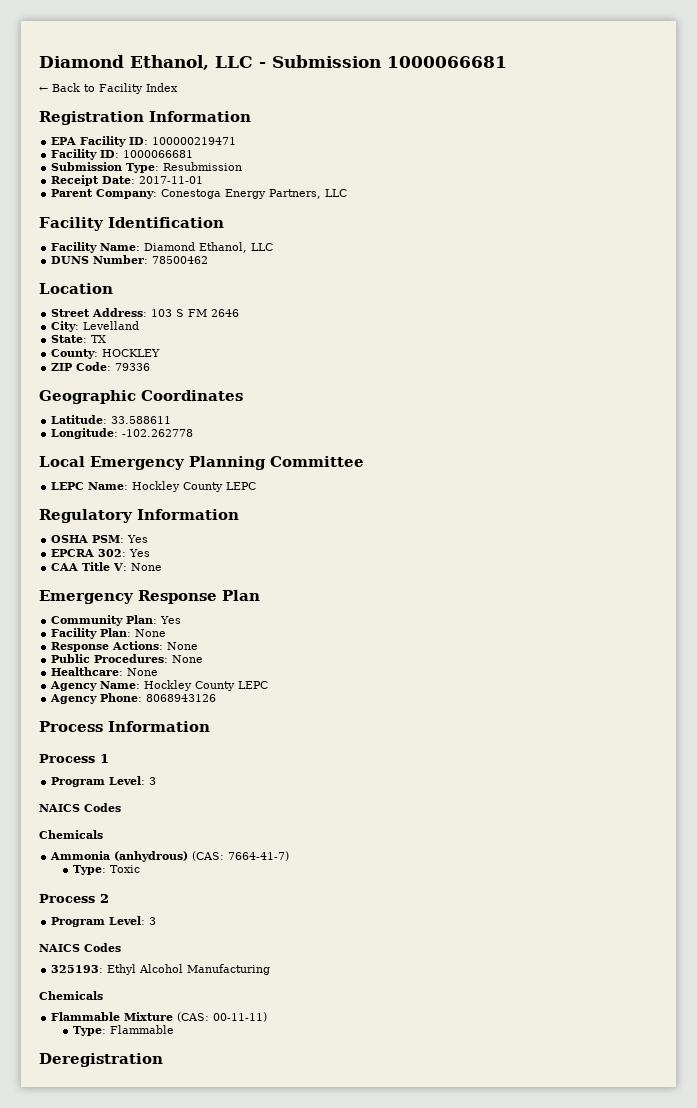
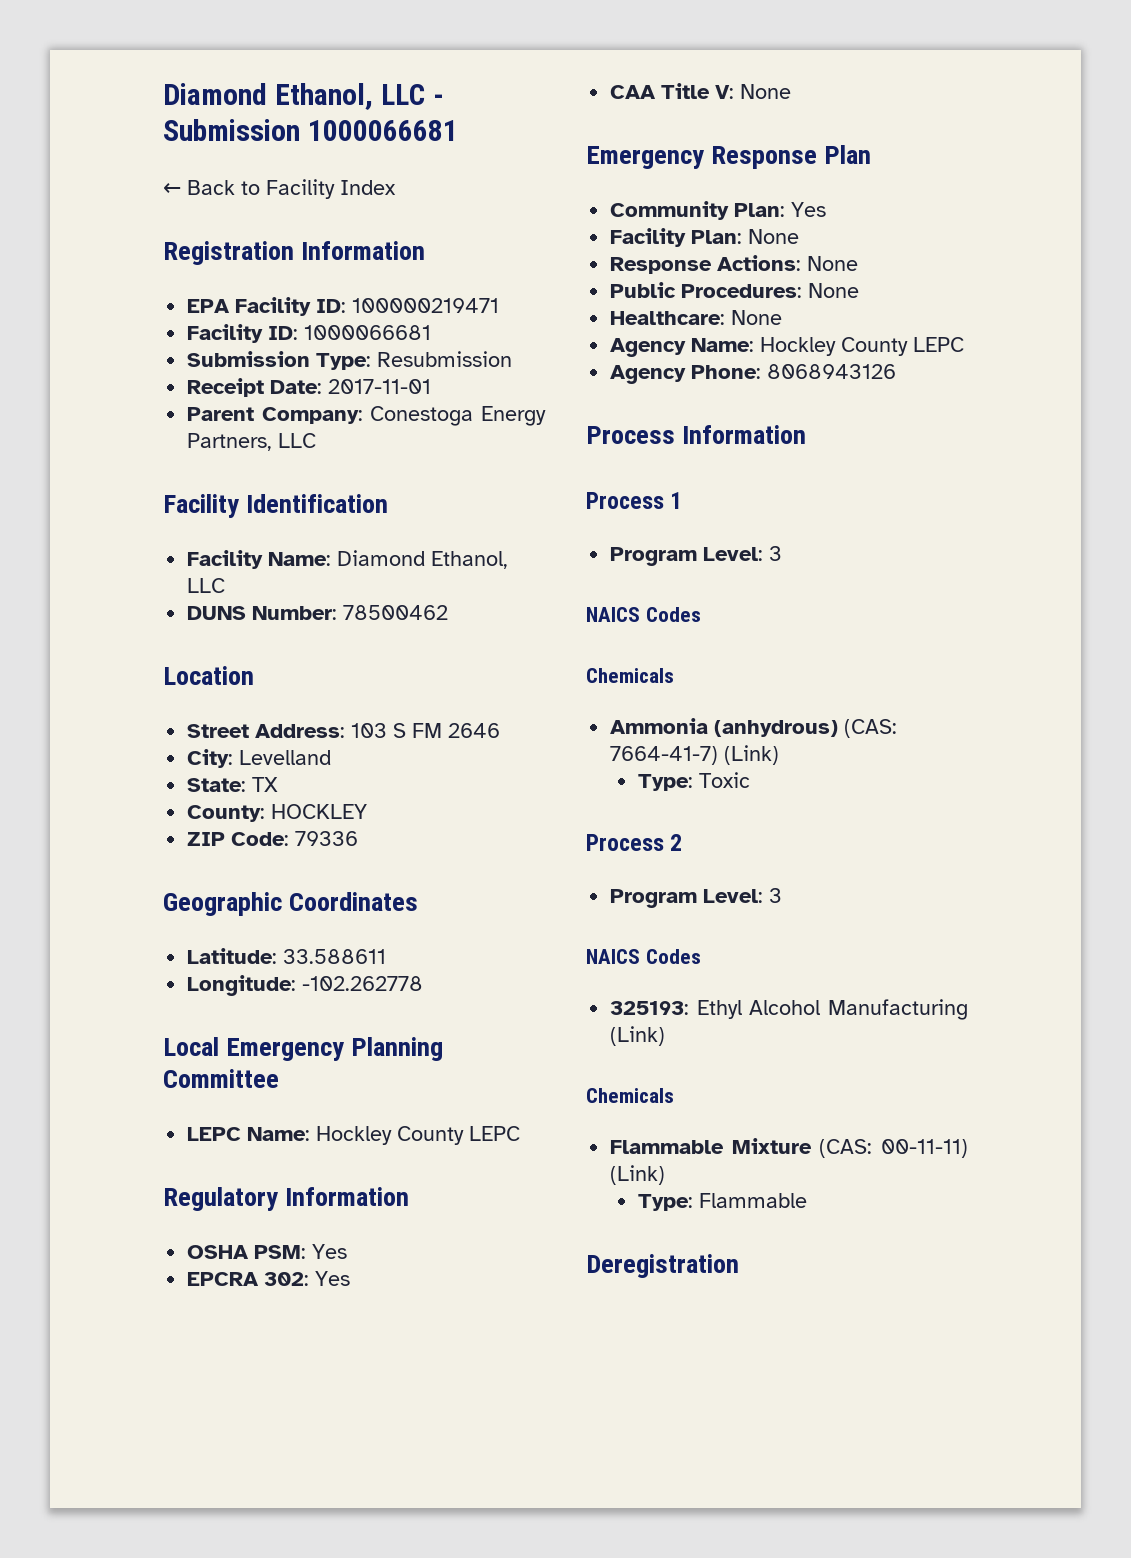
(290, 856) none -> [724,745,780,765] (Link)
(271, 969) none -> [610,1026,666,1046] (Link)
(268, 1017) none -> [610,1165,666,1185] (Link)

